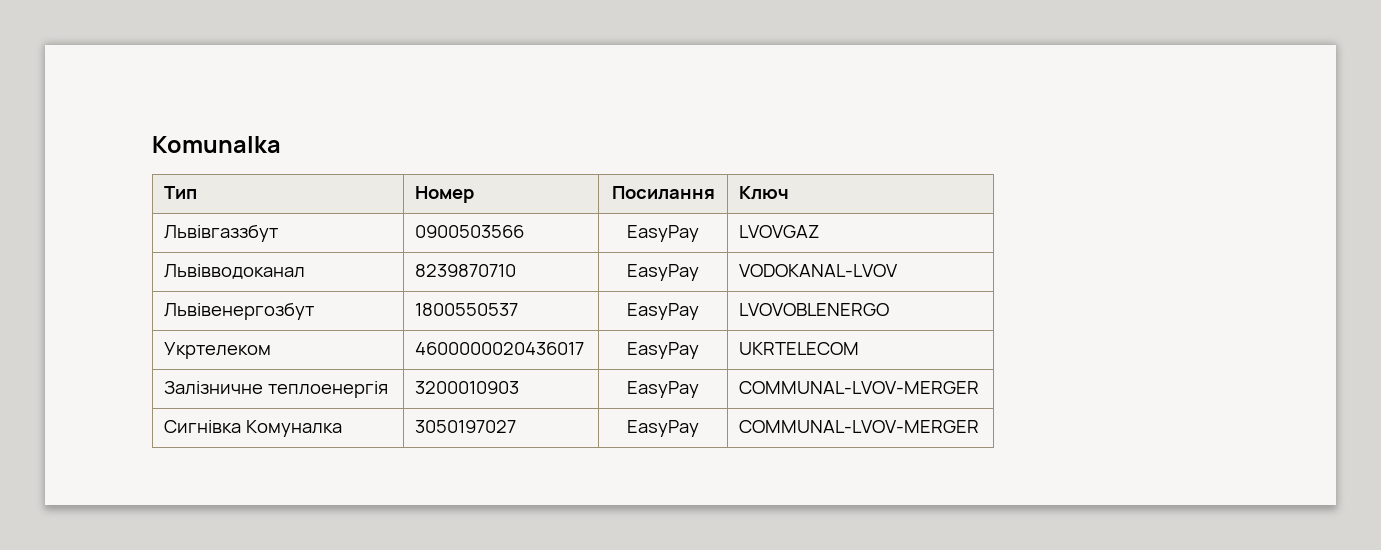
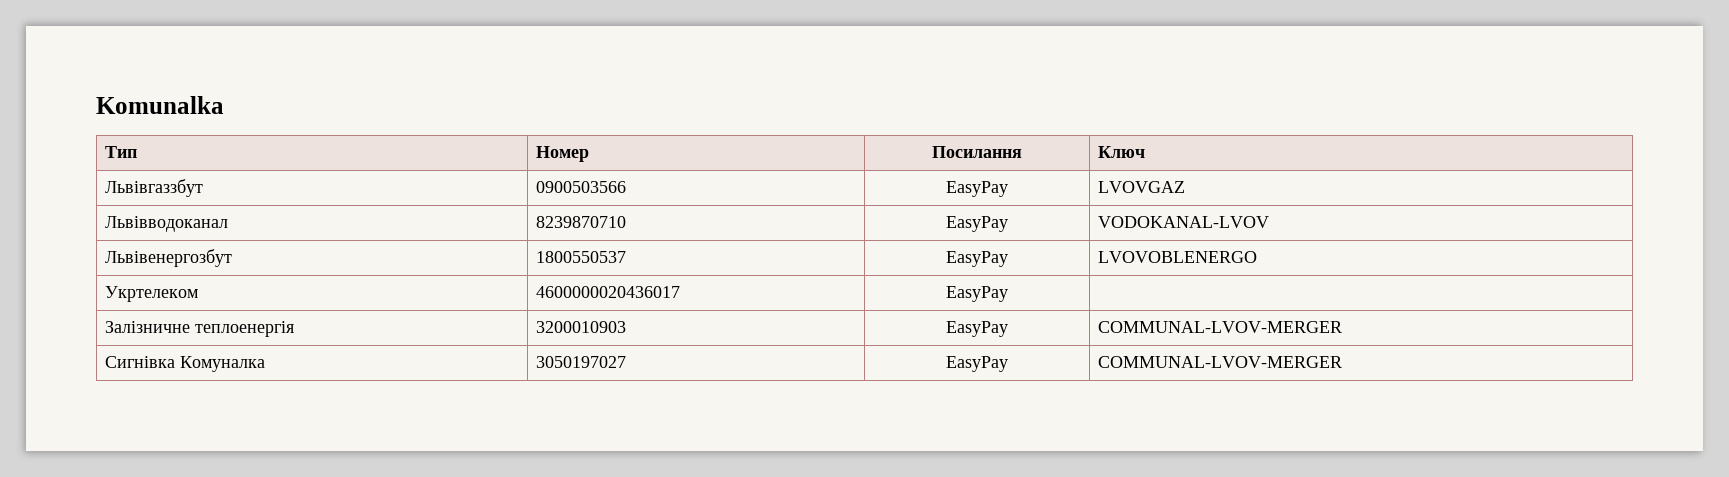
[739,342,860,355] UKRTELECOM -> (1008, 294) none

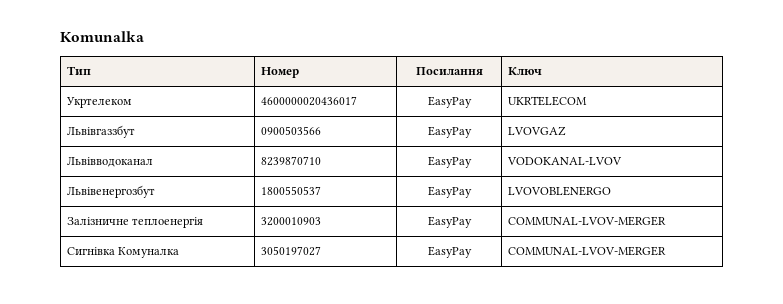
(1146, 152) none -> [66,97,133,108] [261,96,358,106] [427,96,472,108] [508,96,588,106] // Укртелеком | 4600000020436017 | EasyPay | UKRTELECOM
[105,286,199,302] [536,286,681,298] [946,286,1008,302] // Укртелеком | 4600000020436017 | EasyPay | -> (612, 191) none

